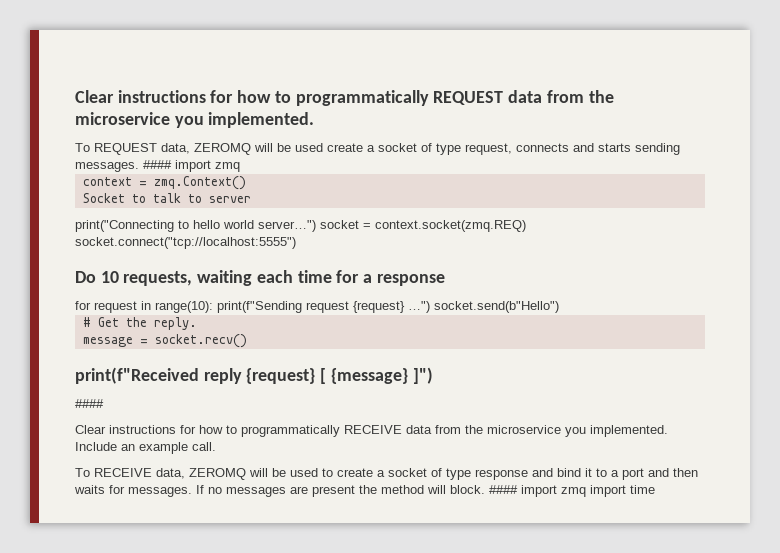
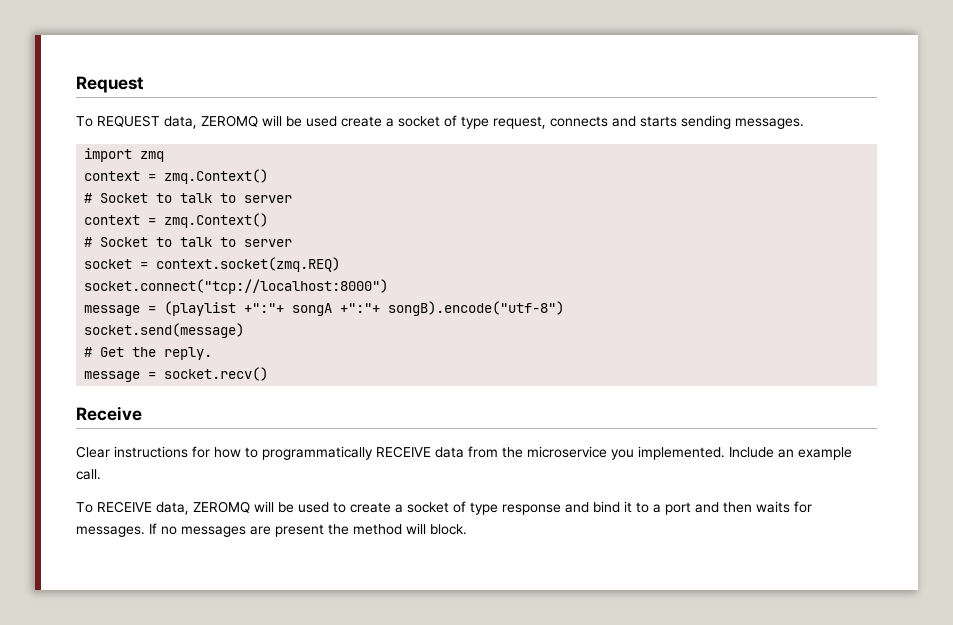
[75,90,614,106] [75,112,315,128] Clear instructions for how to programmatically REQUEST data from the microservice you implemented. -> [76,76,144,93] Request
[143,160,172,169] #### -> (804, 123) //
[82,193,251,203] [75,220,526,232] [75,237,296,249] [75,270,445,286] [75,301,559,313] Socket to talk to server // print("Connecting to hello world server…") socket = context.socket(zmq.REQ) socket.connect("tcp://localhost:5555") // Do 10 requests, waiting each time for a response // for request in range(10): print(f"Sending request {request} …") socket.send(b"Hello") -> [84,193,293,203] [84,213,269,228] [84,237,293,247] [84,257,341,272] [84,279,389,294] [84,301,565,316] [84,323,245,338] # Socket to talk to server // context = zmq.Context() // # Socket to talk to server // socket = context.socket(zmq.REQ) // socket.connect("tcp://localhost:8000") // message = (playlist +":"+ songA +":"+ songB).encode("utf-8") // socket.send(message)
[75,367,433,384] [75,399,104,408] print(f"Received reply {request} [ {message} ]") // #### -> [76,406,142,421] Receive
[489,485,655,497] #### import zmq import time -> (467, 529) none

